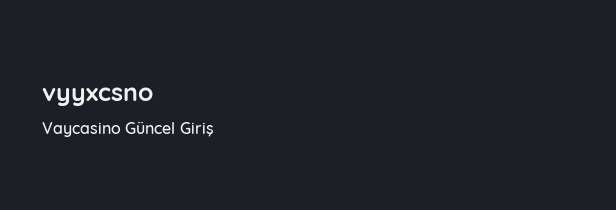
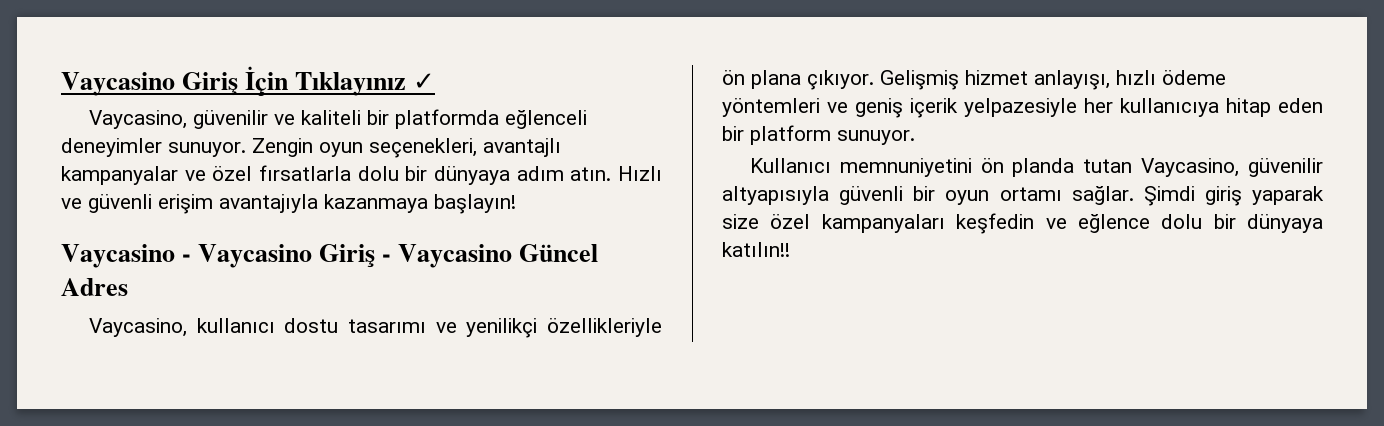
[42,87,153,106] [42,121,214,137] vyyxcsno // Vaycasino Güncel Giriş -> [61,66,436,96] [88,109,587,129] [61,138,561,158] [61,165,663,185] [61,194,516,214] [61,244,599,268] [61,278,128,296] [88,318,662,338] [722,70,1226,90] [722,98,1323,118] [722,125,915,145] [749,158,1323,177] [722,186,1324,206] [722,213,1323,234] [722,242,790,257] Vaycasino Giriş İçin Tıklayınız ✓ // Vaycasino, güvenilir ve kaliteli bir platformda eğlenceli deneyimler sunuyor. Zengin oyun seçenekleri, avantajlı kampanyalar ve özel fırsatlarla dolu bir dünyaya adım atın. Hızlı ve güvenli erişim avantajıyla kazanmaya başlayın! // Vaycasino - Vaycasino Giriş - Vaycasino Güncel Adres // Vaycasino, kullanıcı dostu tasarımı ve yenilikçi özellikleriyle ön plana çıkıyor. Gelişmiş hizmet anlayışı, hızlı ödeme yöntemleri ve geniş içerik yelpazesiyle her kullanıcıya hitap eden bir platform sunuyor. // Kullanıcı memnuniyetini ön planda tutan Vaycasino, güvenilir altyapısıyla güvenli bir oyun ortamı sağlar. Şimdi giriş yaparak size özel kampanyaları keşfedin ve eğlence dolu bir dünyaya katılın!!

